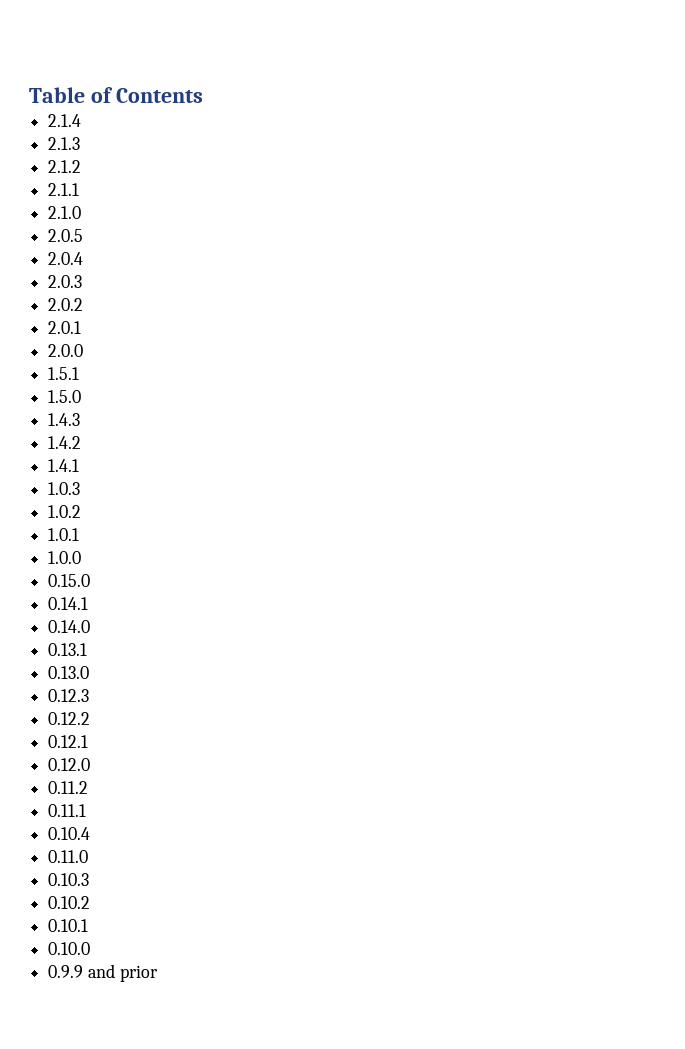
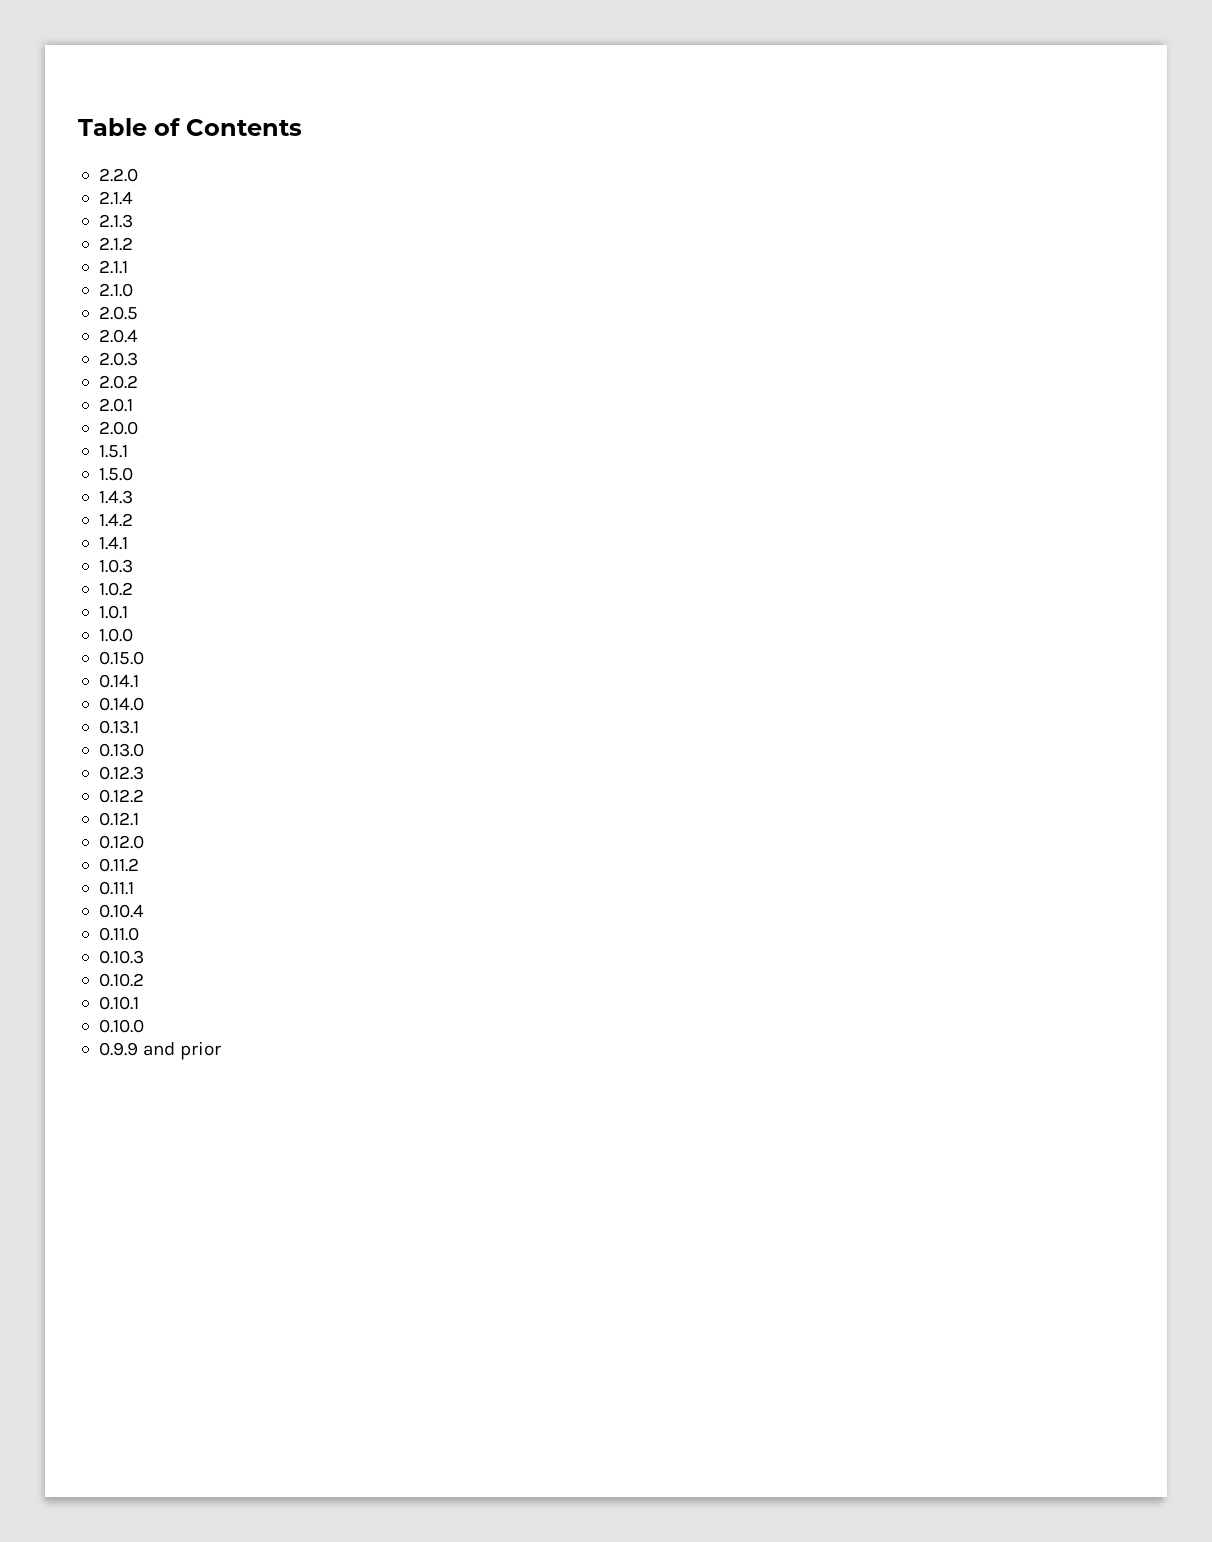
(203, 95) none -> [98,168,138,182] // 2.2.0

